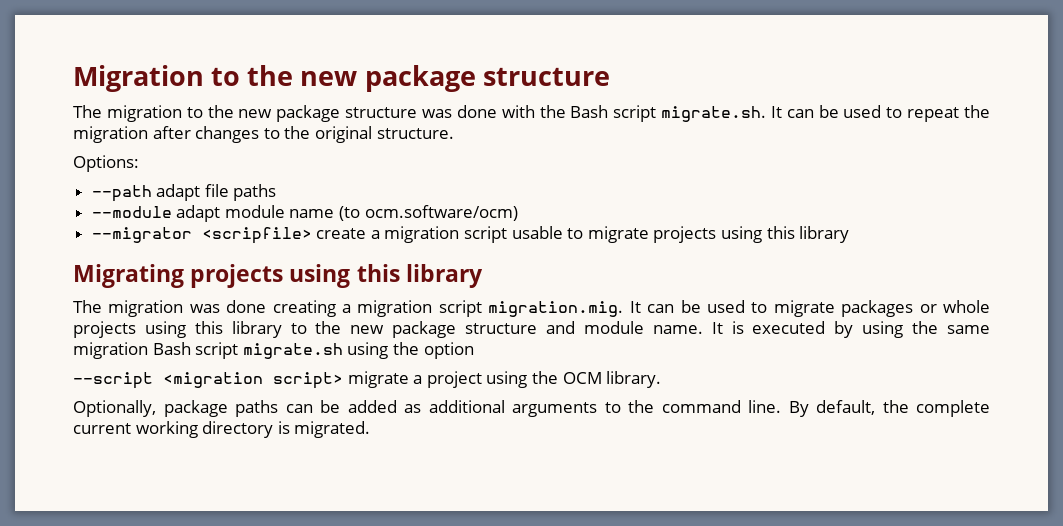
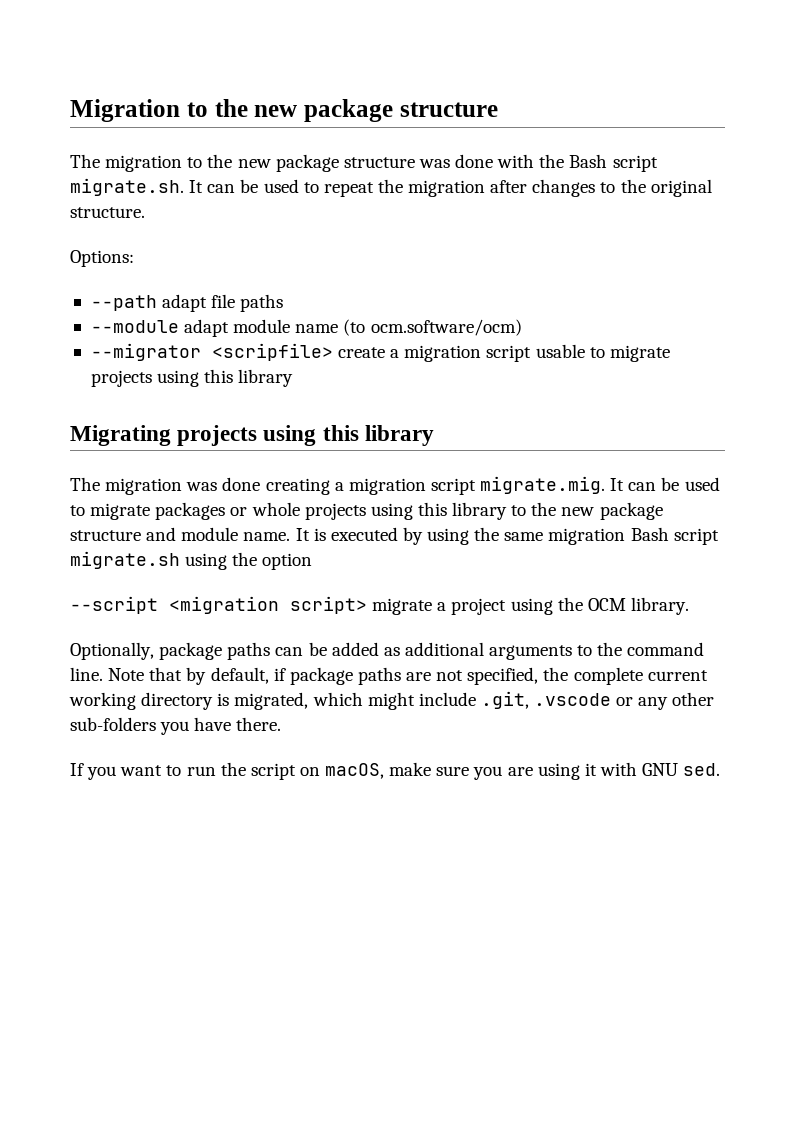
[488,301,624,317] migration.mig. -> [480,476,606,494] migrate.mig.
[788,400,875,417] By default, -> [108,667,539,685] Note that by default, if package paths are not specified,
[294,421,371,438] migrated. -> [234,691,715,710] [70,717,282,735] [70,762,721,780] migrated, which might include .git, .vscode or any other sub-folders you have there. // If you want to run the script on macOS, make sure you are using it with GNU sed.

